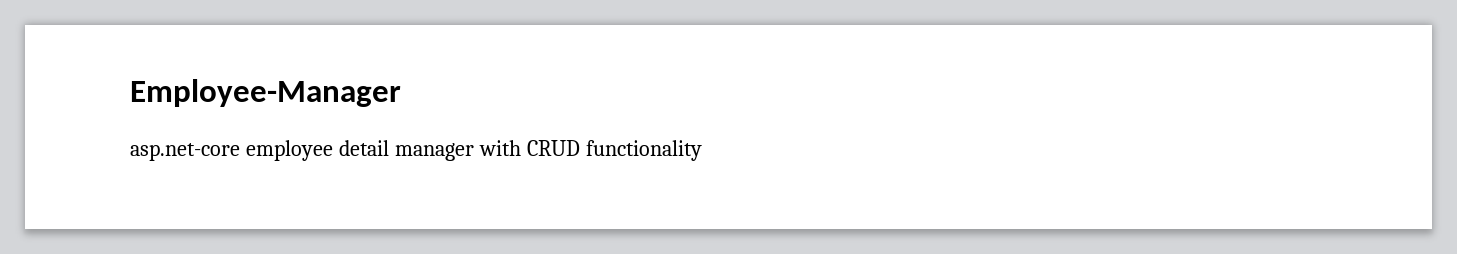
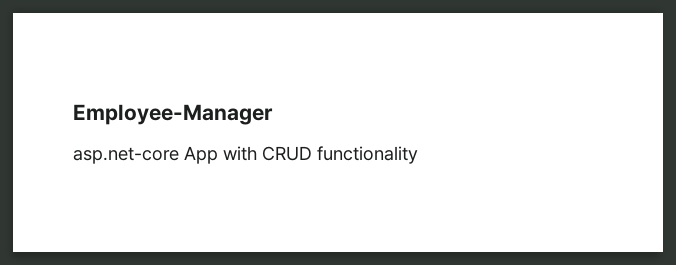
[245,140,474,161] employee detail manager -> [184,146,218,164] App

